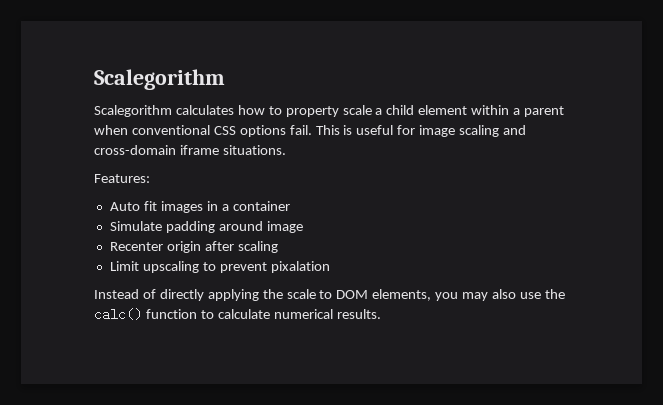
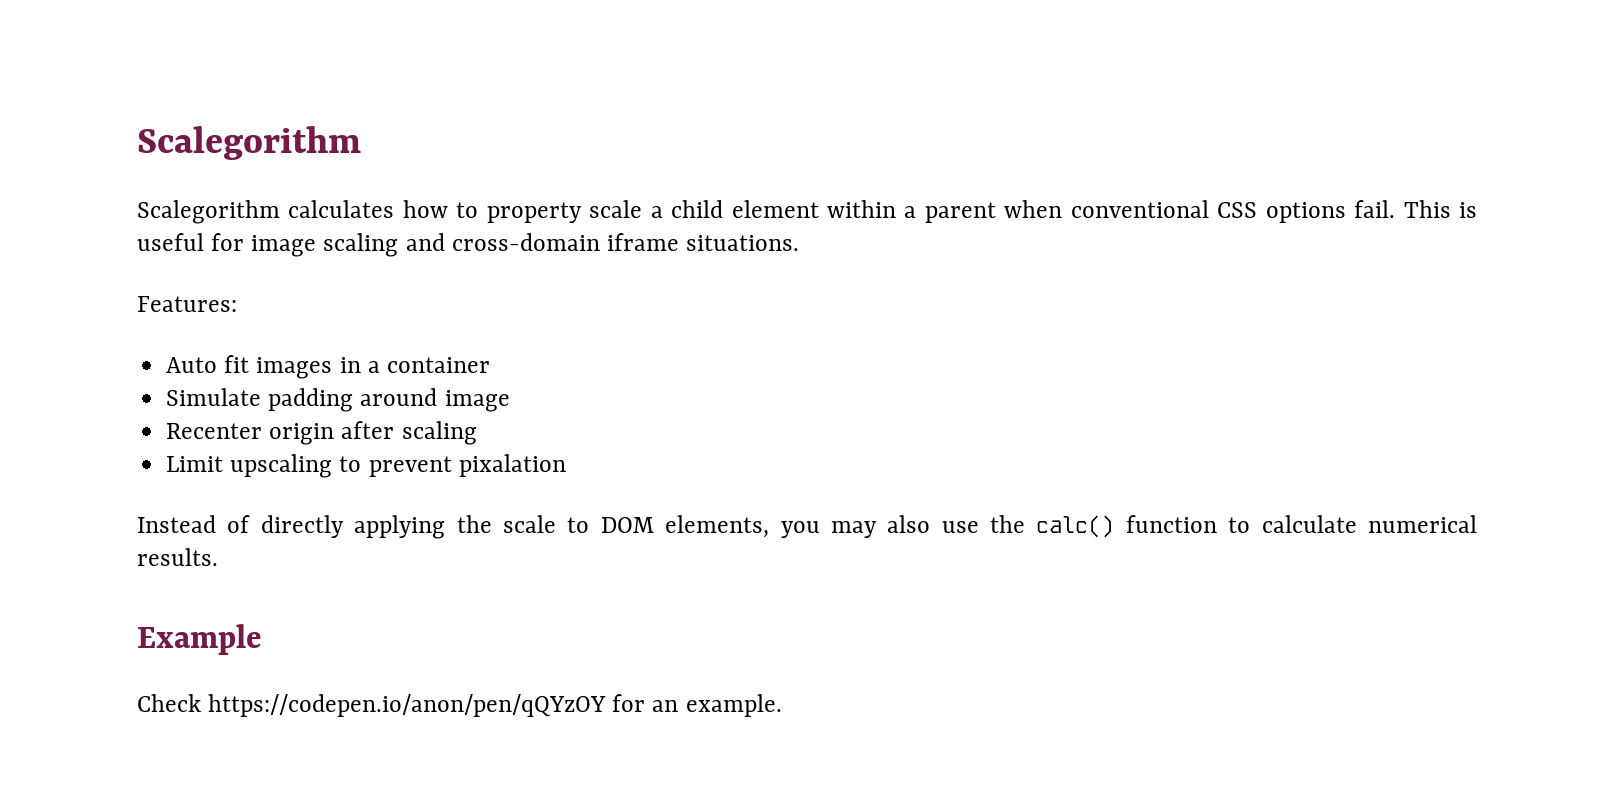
(381, 314) none -> [137,624,262,655] [137,694,782,717] // Example // Check https://codepen.io/anon/pen/qQYzOY for an example.

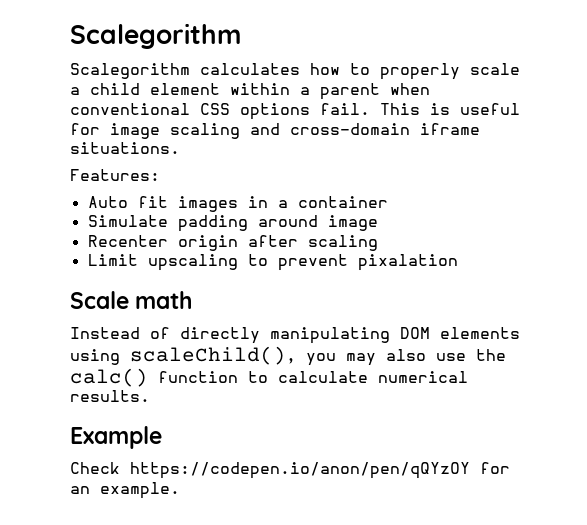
[486,202,582,223] property -> [380,63,460,80] properly
(566, 465) none -> [70,291,193,309] // Scale math
[354,515,770,539] applying the scale to DOM elements, -> [270,327,520,344] [70,346,296,365] manipulating DOM elements using scaleChild(),

